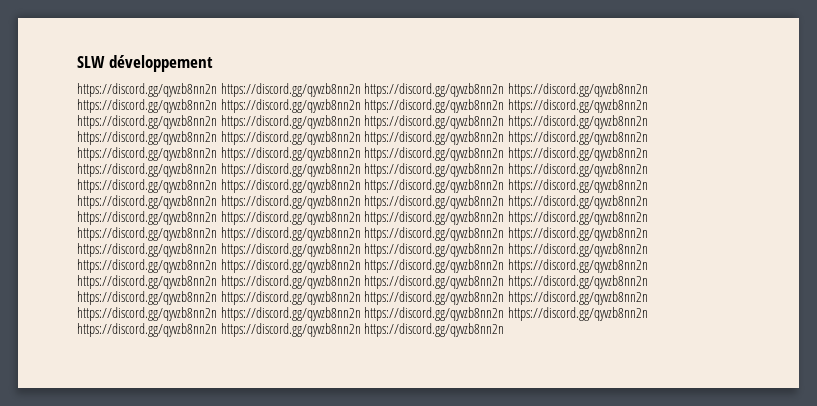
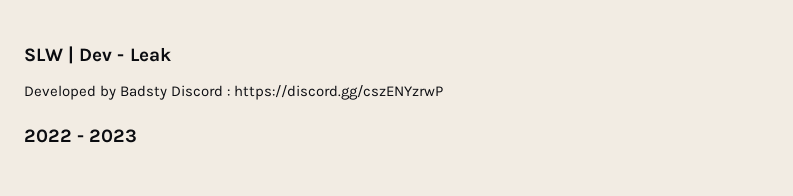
[108,55,213,72] [77,83,648,97] [77,99,648,113] [77,115,648,129] [77,131,648,145] [77,147,648,161] [77,163,648,177] [77,179,648,193] [77,195,648,209] [77,211,648,225] [77,227,648,241] [77,243,648,257] [77,259,648,273] [77,275,648,289] [77,291,648,305] [77,307,648,321] [77,323,505,337] développement // https://discord.gg/qyvzb8nn2n https://discord.gg/qyvzb8nn2n https://discord.gg/qyvzb8nn2n https://discord.gg/qyvzb8nn2n https://discord.gg/qyvzb8nn2n https://discord.gg/qyvzb8nn2n https://discord.gg/qyvzb8nn2n https://discord.gg/qyvzb8nn2n https://discord.gg/qyvzb8nn2n https://discord.gg/qyvzb8nn2n https://discord.gg/qyvzb8nn2n https://discord.gg/qyvzb8nn2n https://discord.gg/qyvzb8nn2n https://discord.gg/qyvzb8nn2n https://discord.gg/qyvzb8nn2n https://discord.gg/qyvzb8nn2n https://discord.gg/qyvzb8nn2n https://discord.gg/qyvzb8nn2n https://discord.gg/qyvzb8nn2n https://discord.gg/qyvzb8nn2n https://discord.gg/qyvzb8nn2n https://discord.gg/qyvzb8nn2n https://discord.gg/qyvzb8nn2n https://discord.gg/qyvzb8nn2n https://discord.gg/qyvzb8nn2n https://discord.gg/qyvzb8nn2n https://discord.gg/qyvzb8nn2n https://discord.gg/qyvzb8nn2n https://discord.gg/qyvzb8nn2n https://discord.gg/qyvzb8nn2n https://discord.gg/qyvzb8nn2n https://discord.gg/qyvzb8nn2n https://discord.gg/qyvzb8nn2n https://discord.gg/qyvzb8nn2n https://discord.gg/qyvzb8nn2n https://discord.gg/qyvzb8nn2n https://discord.gg/qyvzb8nn2n https://discord.gg/qyvzb8nn2n https://discord.gg/qyvzb8nn2n https://discord.gg/qyvzb8nn2n https://discord.gg/qyvzb8nn2n https://discord.gg/qyvzb8nn2n https://discord.gg/qyvzb8nn2n https://discord.gg/qyvzb8nn2n https://discord.gg/qyvzb8nn2n https://discord.gg/qyvzb8nn2n https://discord.gg/qyvzb8nn2n https://discord.gg/qyvzb8nn2n https://discord.gg/qyvzb8nn2n https://discord.gg/qyvzb8nn2n https://discord.gg/qyvzb8nn2n https://discord.gg/qyvzb8nn2n https://discord.gg/qyvzb8nn2n https://discord.gg/qyvzb8nn2n https://discord.gg/qyvzb8nn2n https://discord.gg/qyvzb8nn2n https://discord.gg/qyvzb8nn2n https://discord.gg/qyvzb8nn2n https://discord.gg/qyvzb8nn2n https://discord.gg/qyvzb8nn2n https://discord.gg/qyvzb8nn2n https://discord.gg/qyvzb8nn2n https://discord.gg/qyvzb8nn2n -> [68,46,171,64] [24,85,444,100] [24,129,138,143] | Dev - Leak // Developed by Badsty Discord : https://discord.gg/cszENYzrwP // 2022 - 2023

